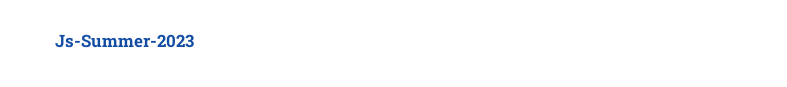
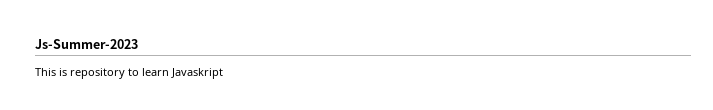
(194, 41) none -> [35,68,223,79] // This is repository to learn Javaskript

